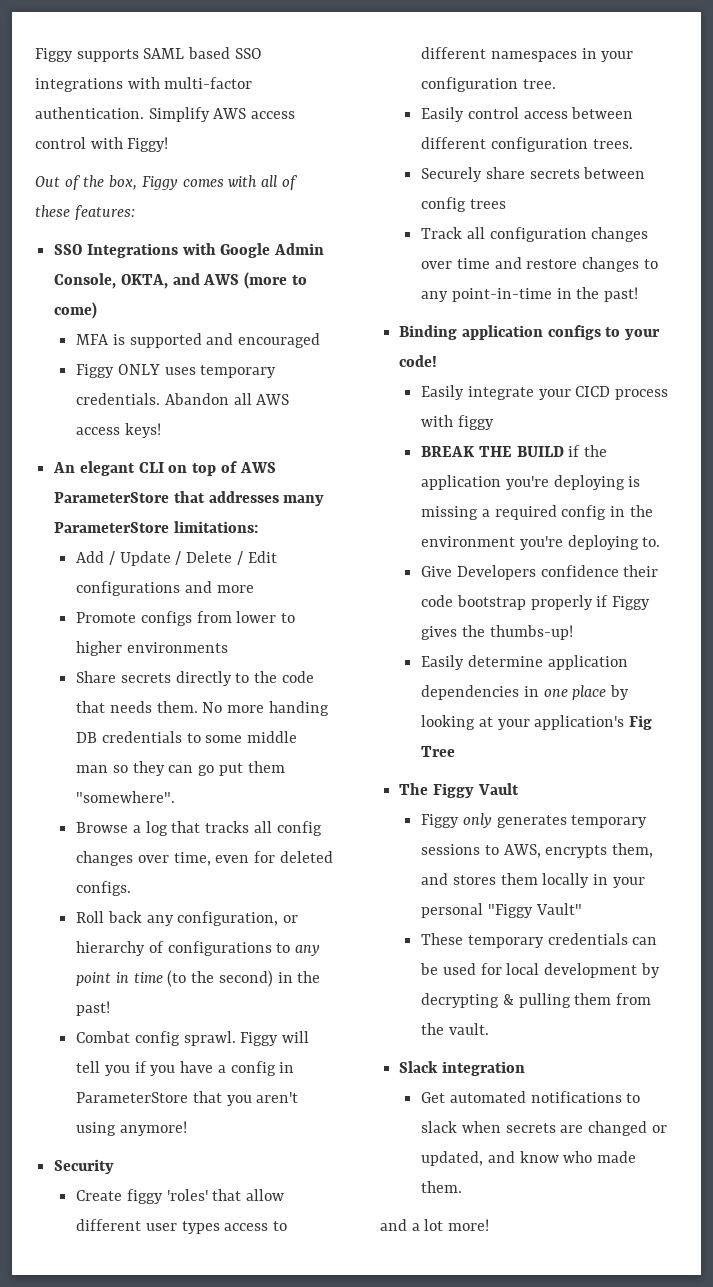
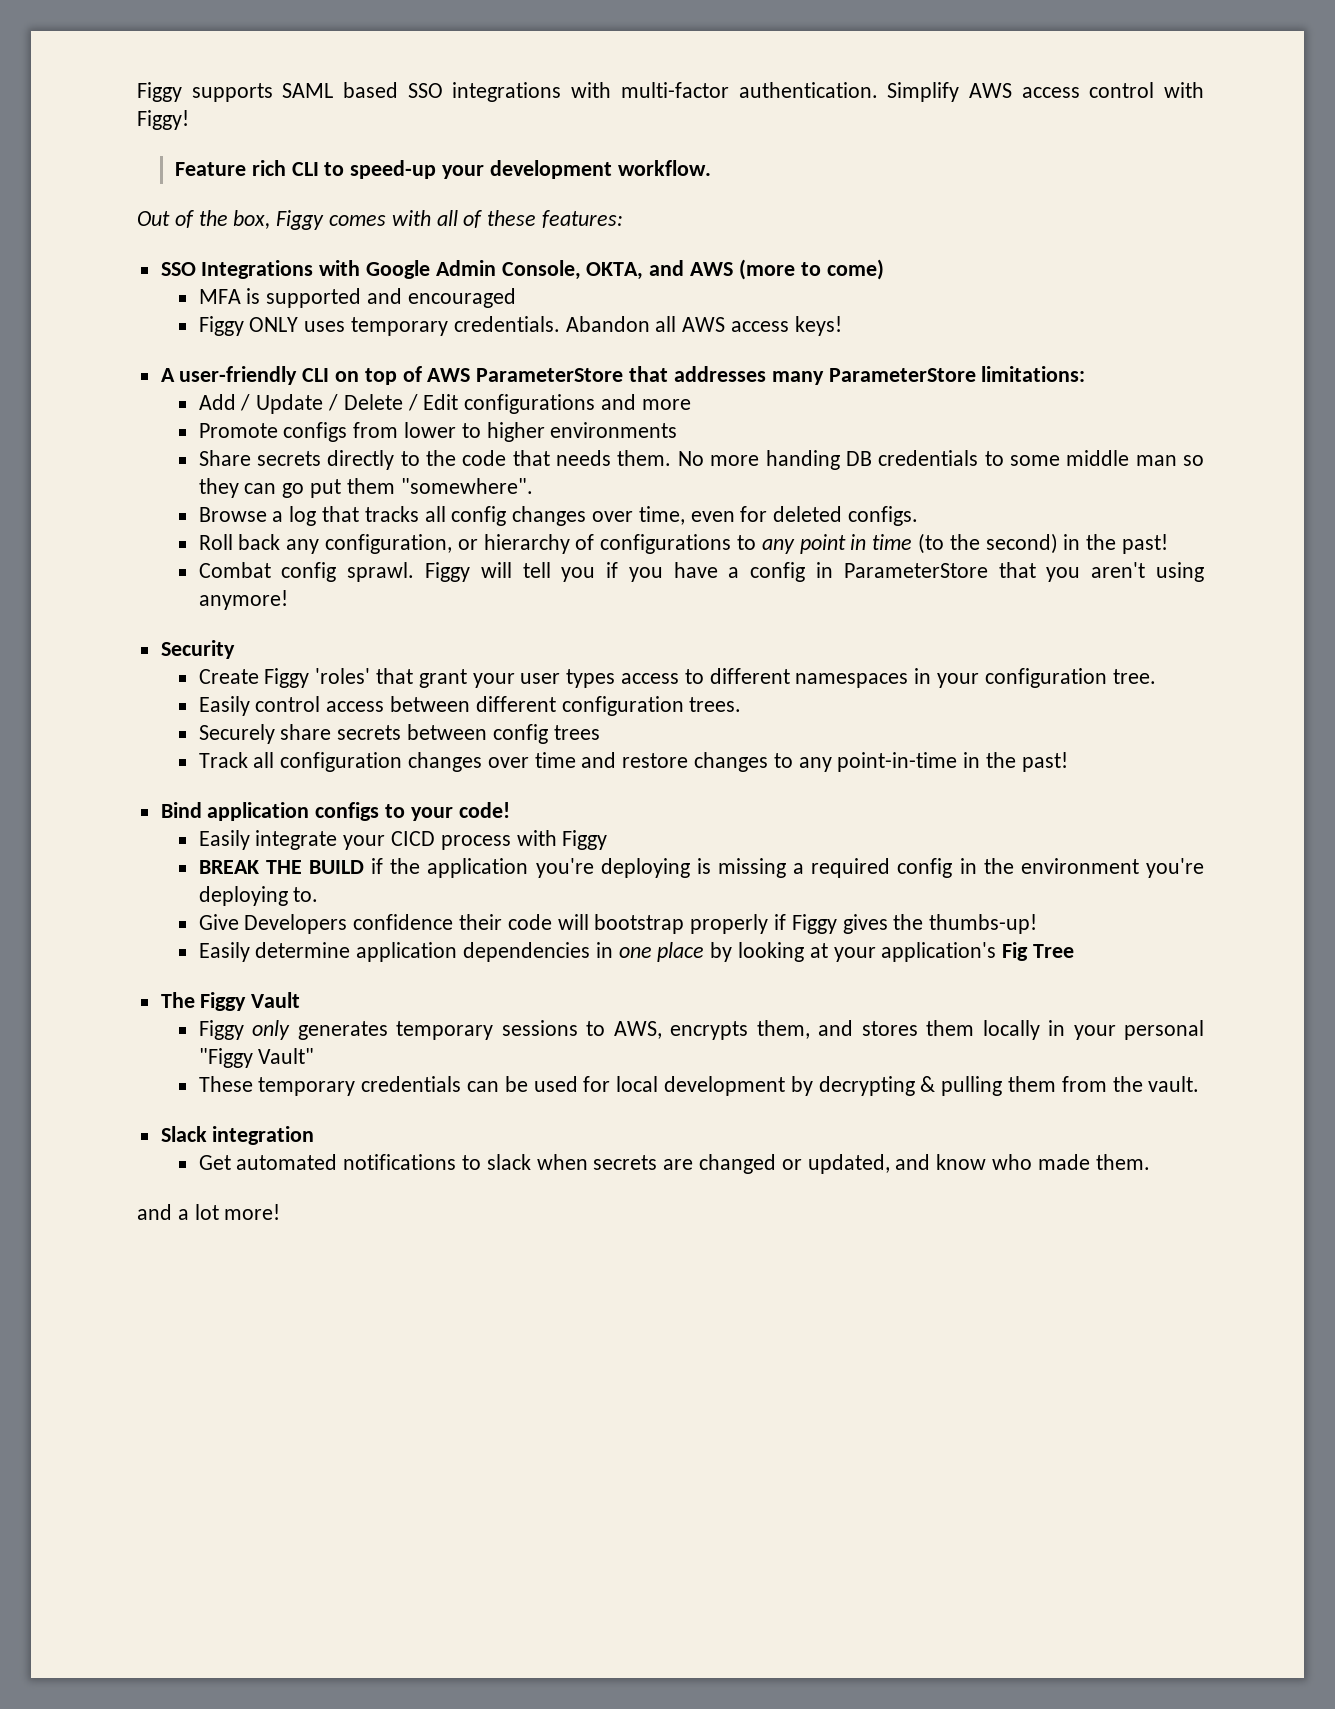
(169, 144) none -> [174,160,711,179] // Feature rich CLI to speed-up your development workflow.
[53,461,135,476] An elegant -> [160,366,298,385] A user-friendly
[126,1189,163,1204] figgy -> [264,668,310,688] Figgy
[246,1189,285,1201] [76,1219,142,1231] allow different -> [418,669,515,688] grant your
[399,325,458,340] Binding -> [160,802,202,818] Bind
[457,415,494,430] figgy -> [562,830,608,850] Figgy
(454, 601) none -> [557,914,589,930] will

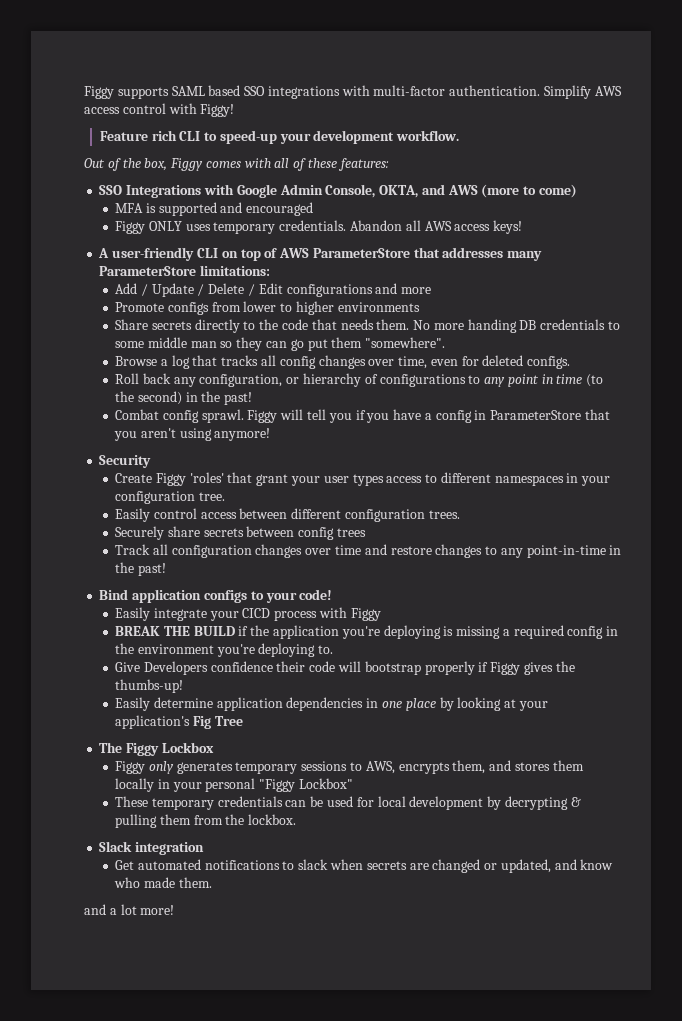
[251,992,301,1008] Vault -> [161,742,214,753] Lockbox
[258,1048,315,1064] Vault" -> [299,778,354,789] Lockbox"
[1148,1076,1200,1092] vault. -> [248,814,297,825] lockbox.

